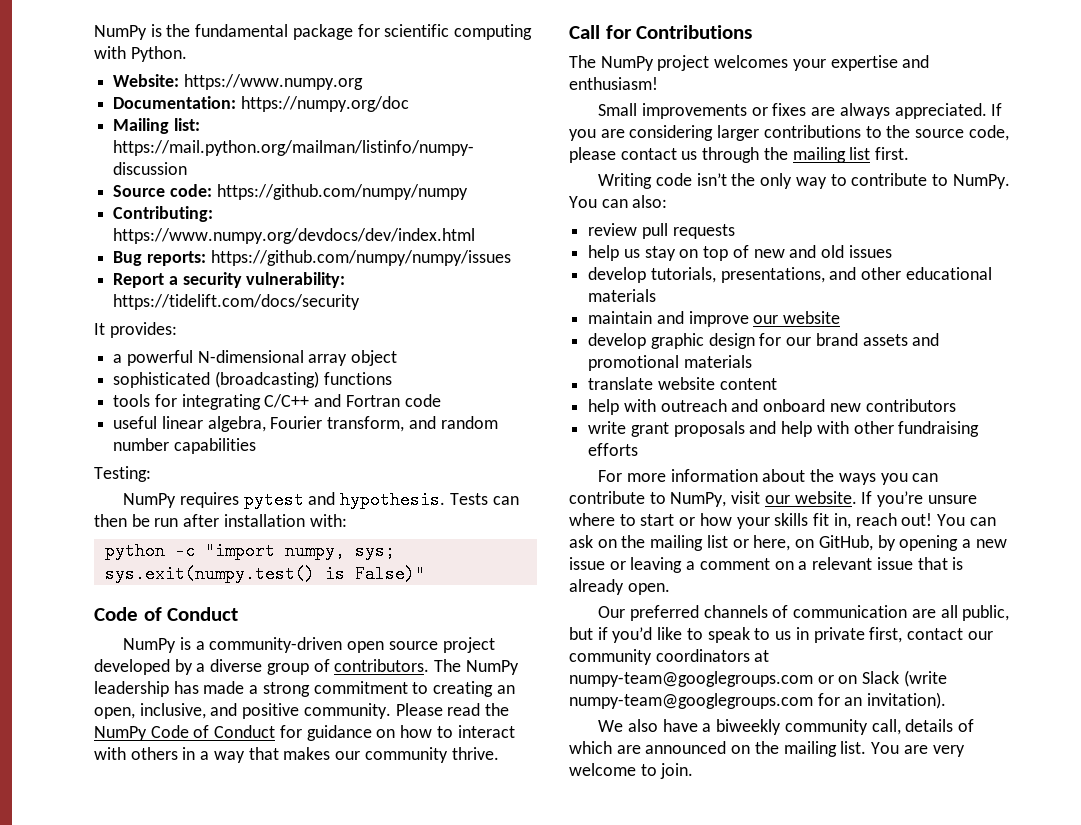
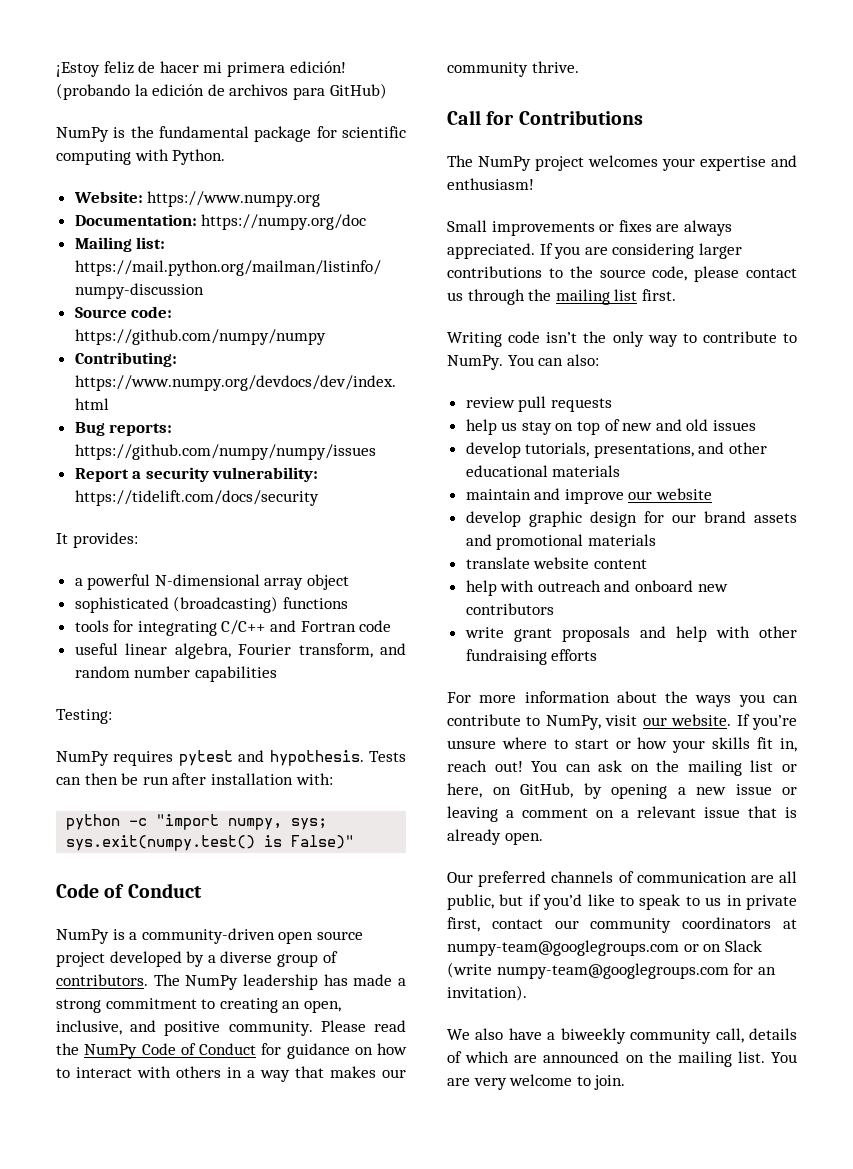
(94, 32) none -> [56,61,346,77] [56,83,387,100] ¡Estoy feliz de hacer mi primera edición! (probando la edición de archivos para GitHub) //

